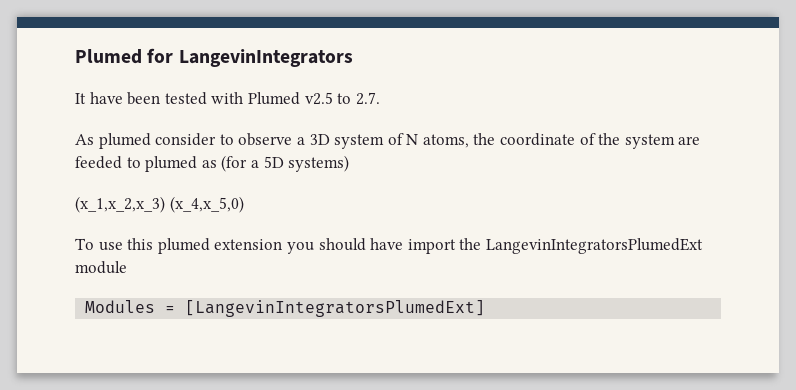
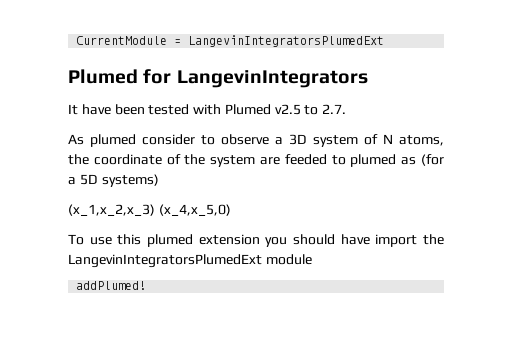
(75, 56) none -> [76,35,385,47] CurrentModule = LangevinIntegratorsPlumedExt //
[85,300,486,317] Modules = [LangevinIntegratorsPlumedExt] -> [76,281,147,290] addPlumed!

